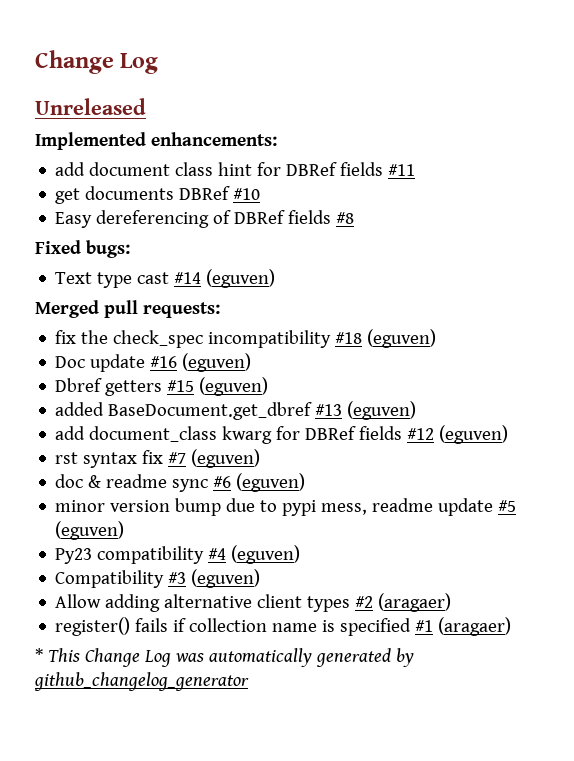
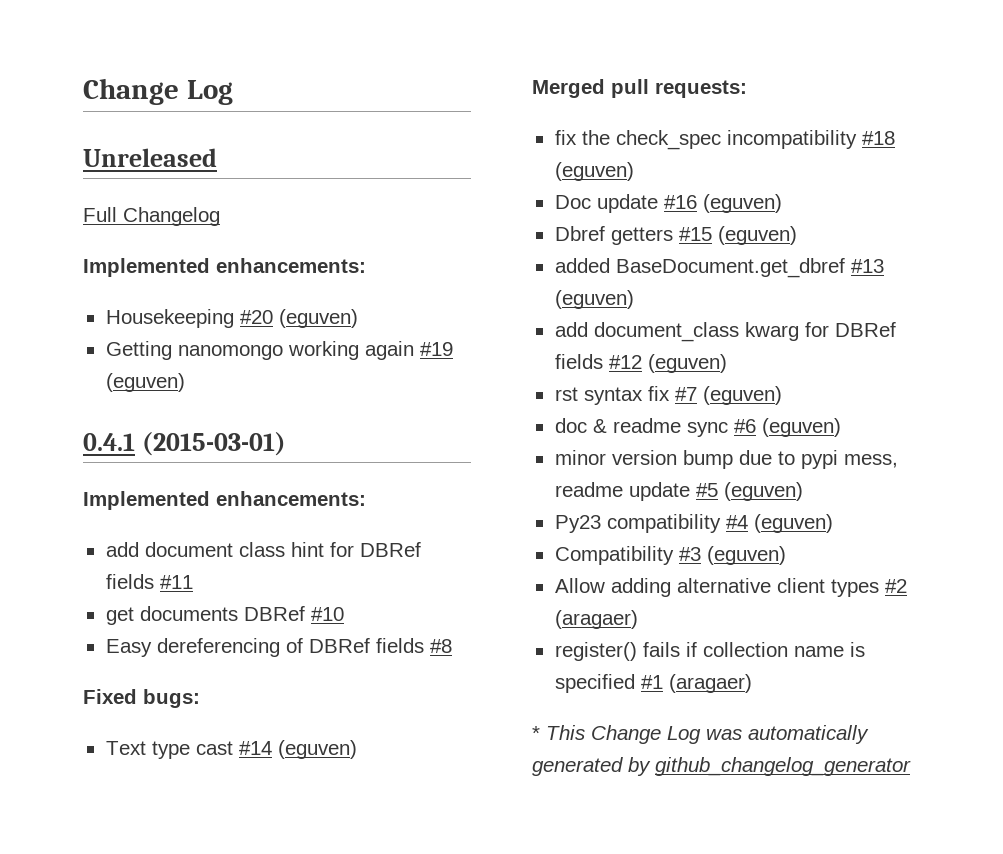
(146, 106) none -> [83,207,220,226] [83,258,366,277] [105,309,358,328] [105,341,453,360] [105,373,185,392] [83,432,287,456] // Full Changelog // Implemented enhancements: // Housekeeping #20 (eguven) // Getting nanomongo working again #19 (eguven) // 0.4.1 (2015-03-01)

